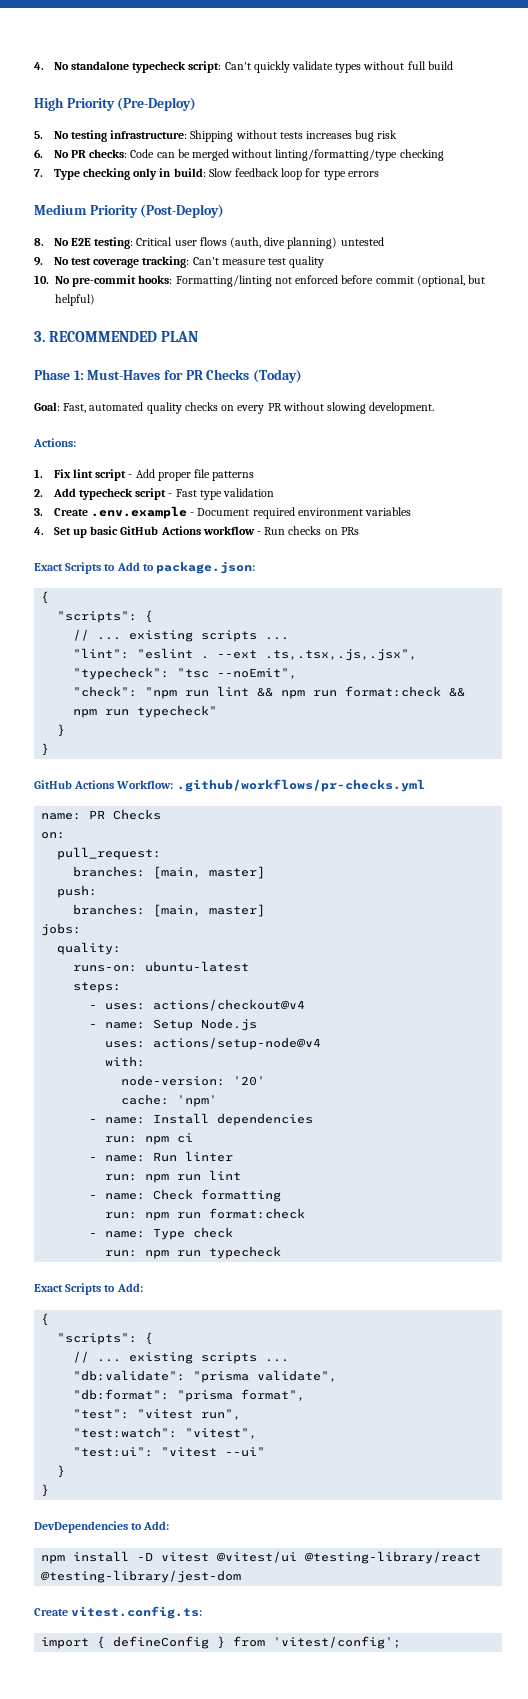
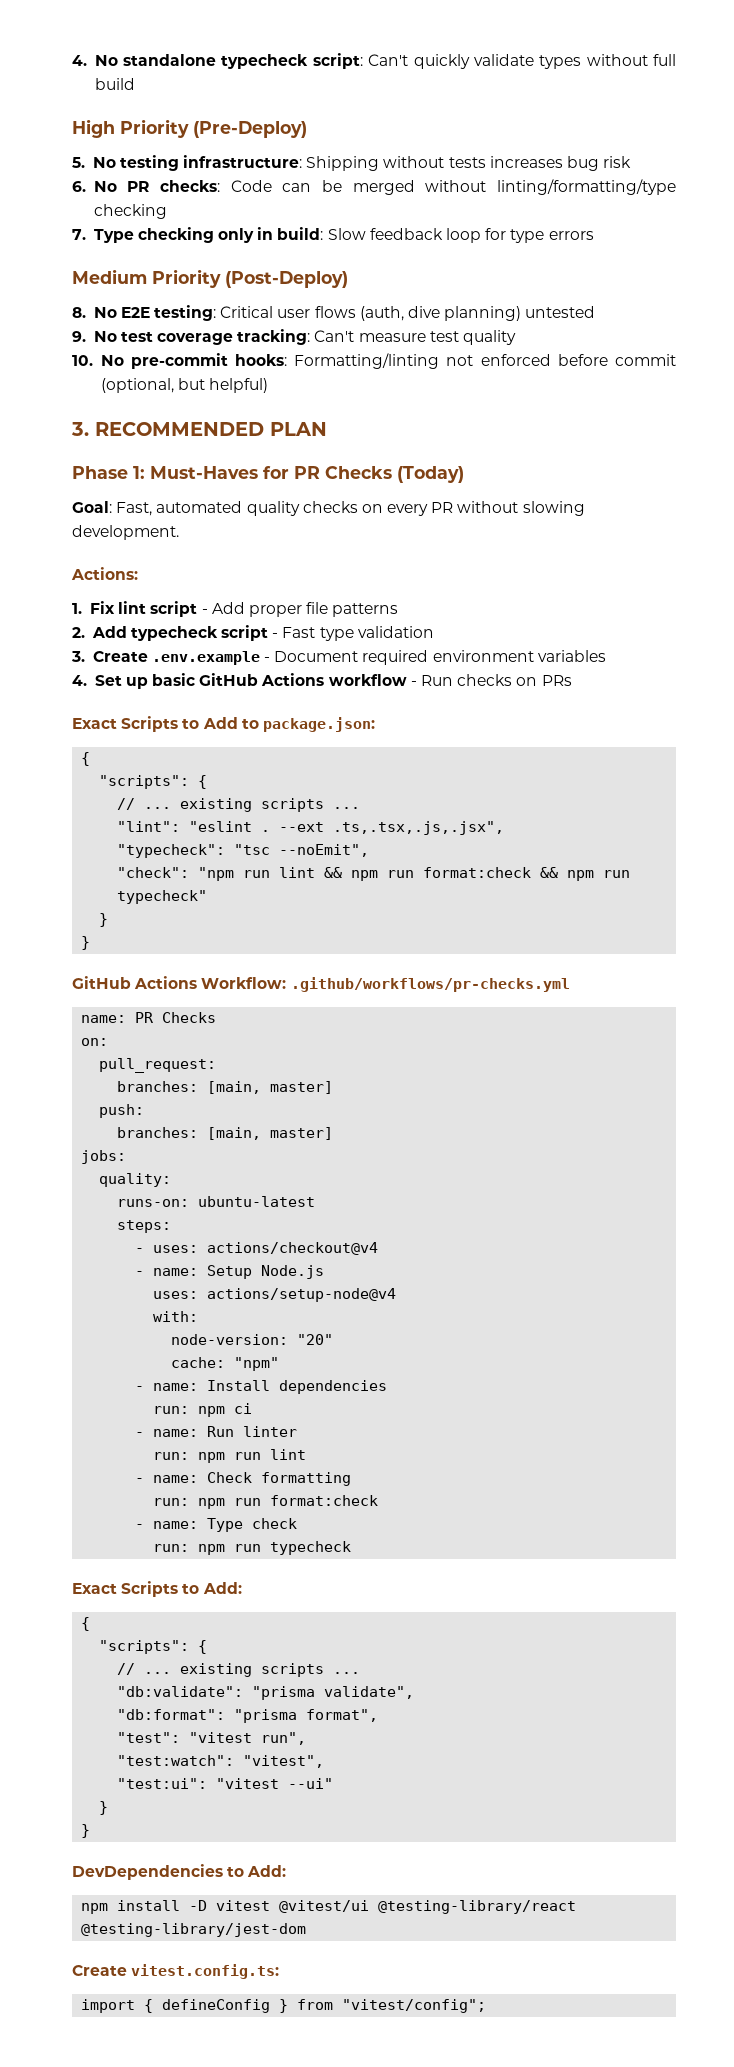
[233,1076,266,1086] '20' -> [297,1334,334,1345] "20"
[177,1095,218,1107] 'npm' -> [234,1357,280,1371] "npm"
[273,1636,402,1649] 'vitest/config'; -> [342,1999,487,2013] "vitest/config";

